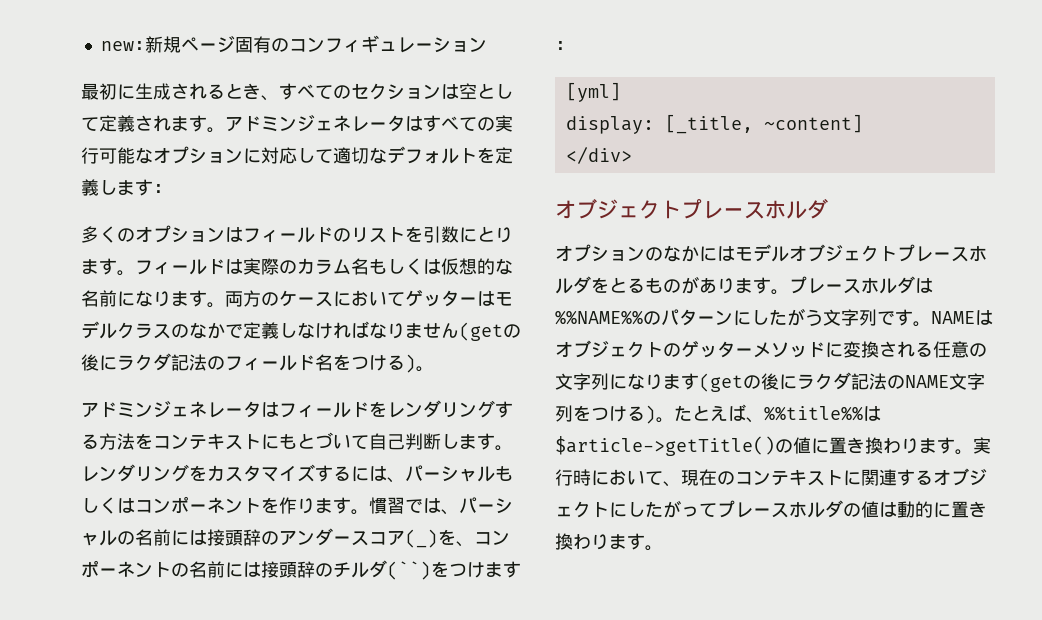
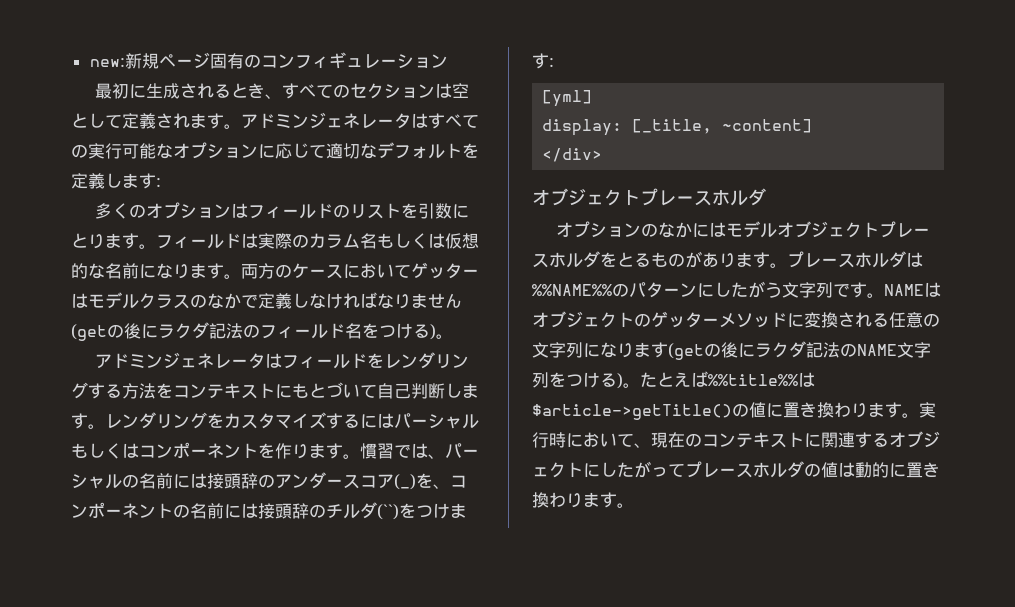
[261,147,315,164] 対応し -> [275,143,309,159] 応じ
[387,477,405,483] 、 -> (394, 420) none
[746,417,764,423] 、 -> (708, 379) none

